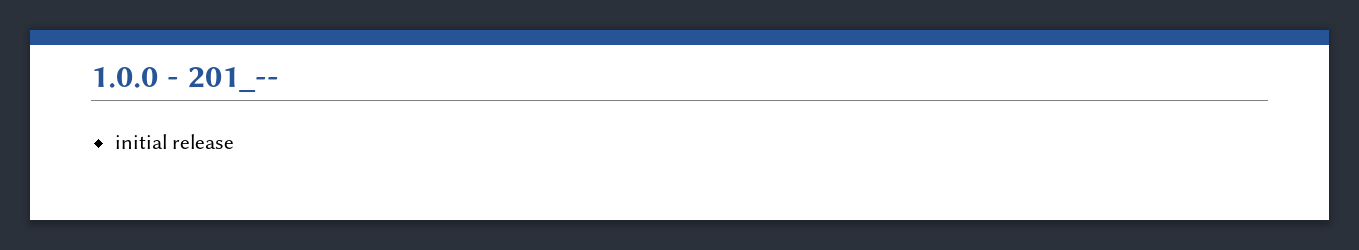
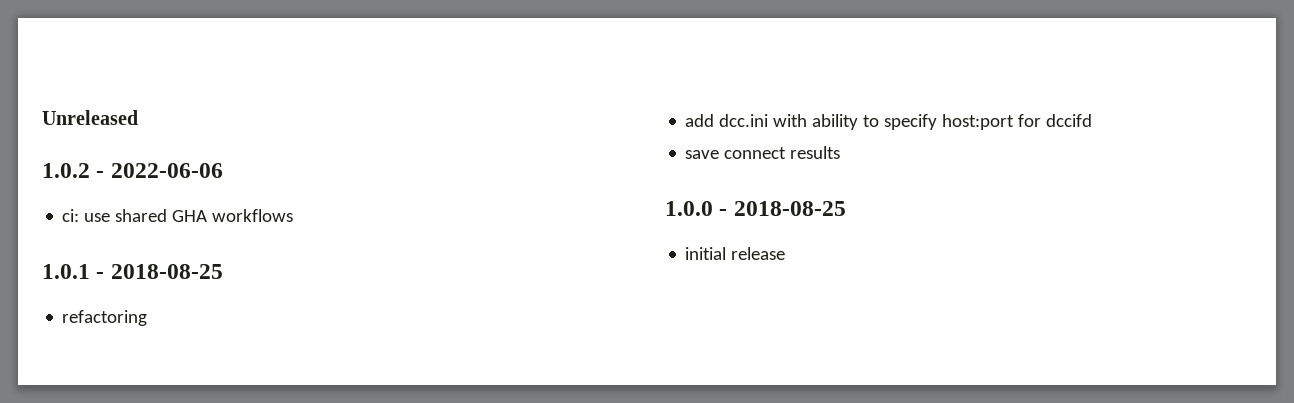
(91, 77) none -> [42,110,138,125] [42,163,223,178] [62,209,294,222] [42,264,223,279] [62,310,148,326] [685,114,1093,130] [685,146,841,159] Unreleased // 1.0.2 - 2022-06-06 // ci: use shared GHA workflows // 1.0.1 - 2018-08-25 // refactoring // add dcc.ini with ability to specify host:port for dccifd // save connect results //
[188,67,280,93] 201_-- -> [733,201,846,216] 2018-08-25

